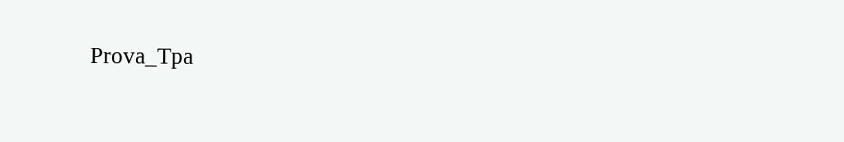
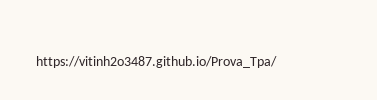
[90,47,194,69] Prova_Tpa -> [36,56,277,68] https://vitinh2o3487.github.io/Prova_Tpa/

